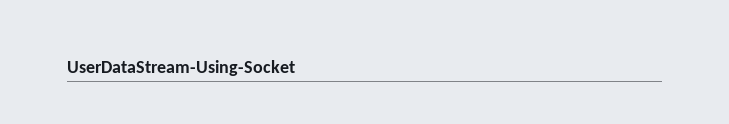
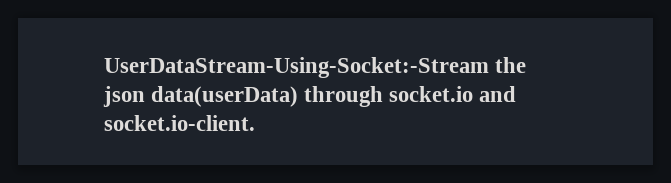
[67,60,295,76] UserDataStream-Using-Socket -> [104,57,527,78] [103,86,517,107] [104,115,255,131] UserDataStream-Using-Socket:-Stream the json data(userData) through socket.io and socket.io-client.

